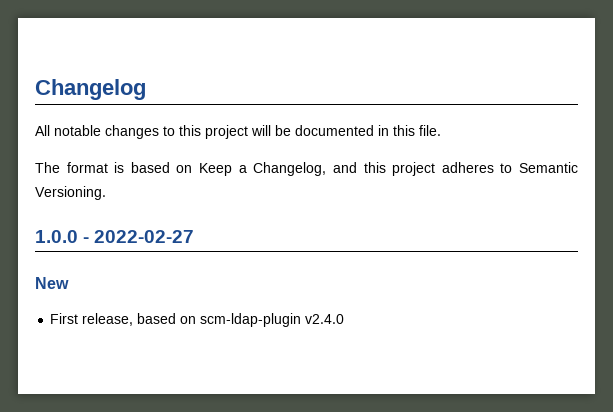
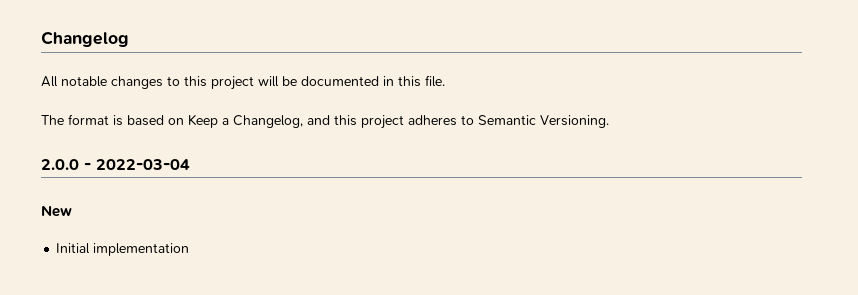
[35,230,195,243] [35,277,69,289] [50,313,345,327] 1.0.0 - 2022-02-27 // New // First release, based on scm-ldap-plugin v2.4.0 -> [41,159,190,170] [41,206,72,217] [56,243,190,256] 2.0.0 - 2022-03-04 // New // Initial implementation

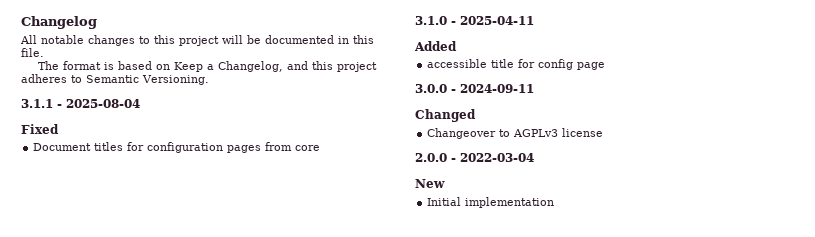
(609, 121) none -> [21,99,140,108] [21,124,59,134] [33,142,321,153] [415,16,534,25] [414,41,457,51] [427,59,606,70] [415,84,534,93] [415,109,476,122] [427,128,604,139] // 3.1.1 - 2025-08-04 // Fixed // Document titles for configuration pages from core // 3.1.0 - 2025-04-11 // Added // accessible title for config page // 3.0.0 - 2024-09-11 // Changed // Changeover to AGPLv3 license

